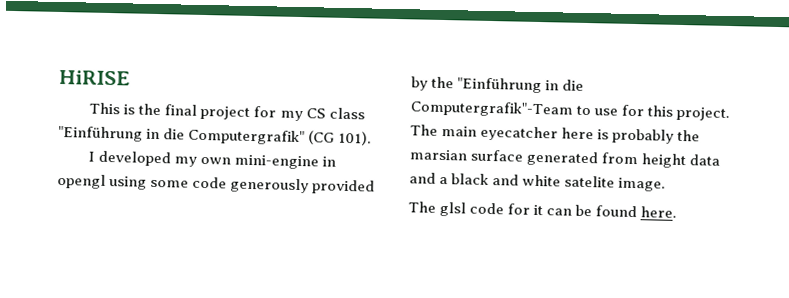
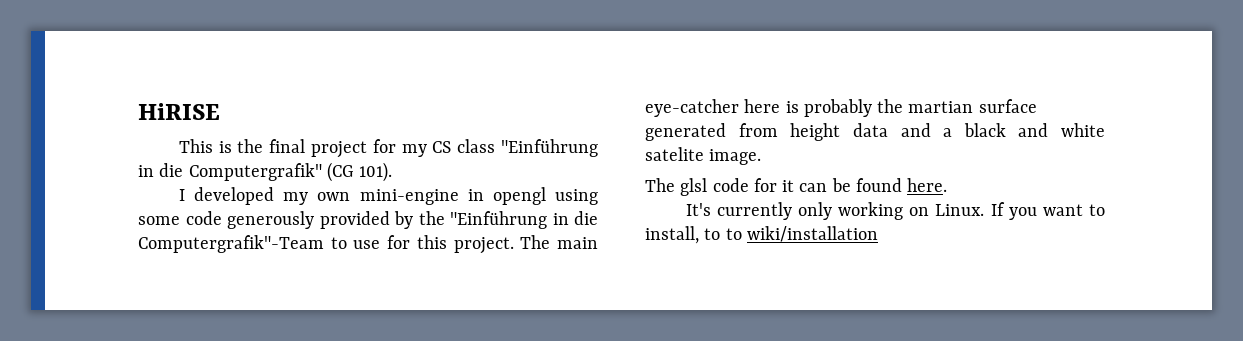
[480,125,559,142] eyecatcher -> [645,99,739,117] eye-catcher
[409,149,467,161] marsian -> [908,101,974,113] martian
(678, 212) none -> [685,202,1105,220] [645,226,878,244] // It's currently only working on Linux. If you want to install, to to wiki/installation

